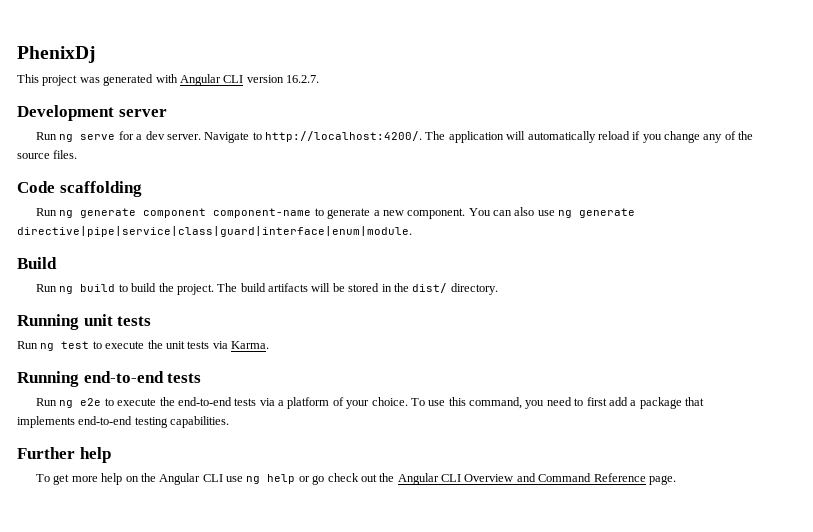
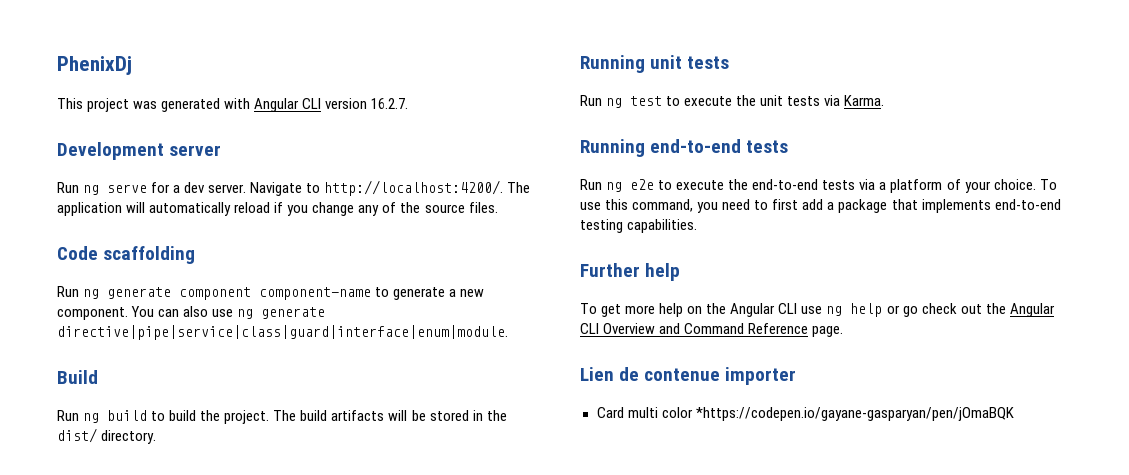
(676, 480) none -> [580,367,797,385] [596,407,1014,421] // Lien de contenue importer // Card multi color *https://codepen.io/gayane-gasparyan/pen/jOmaBQK

